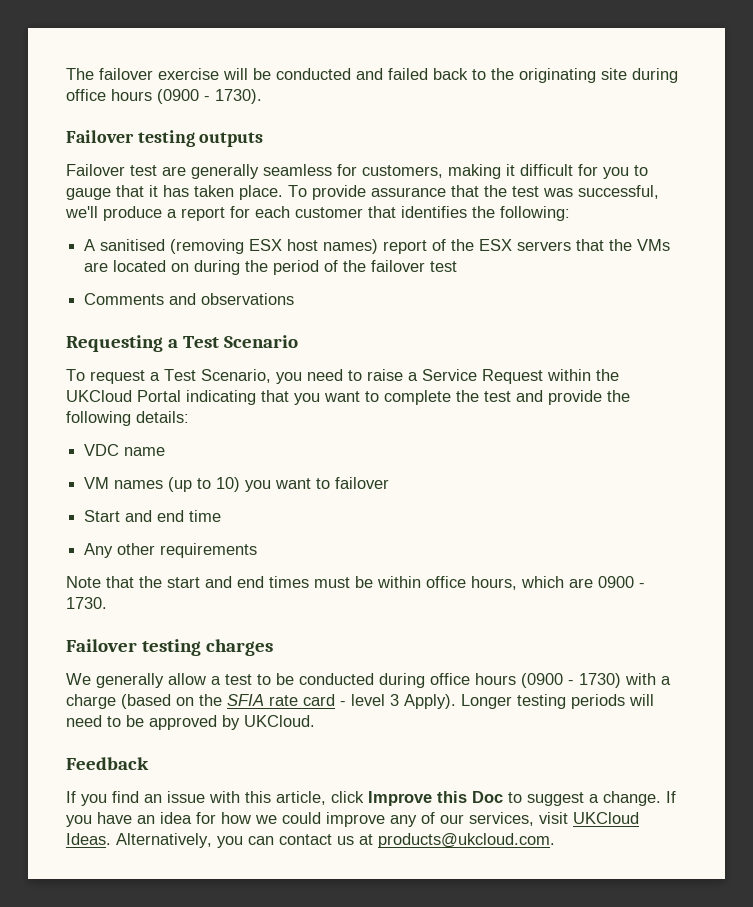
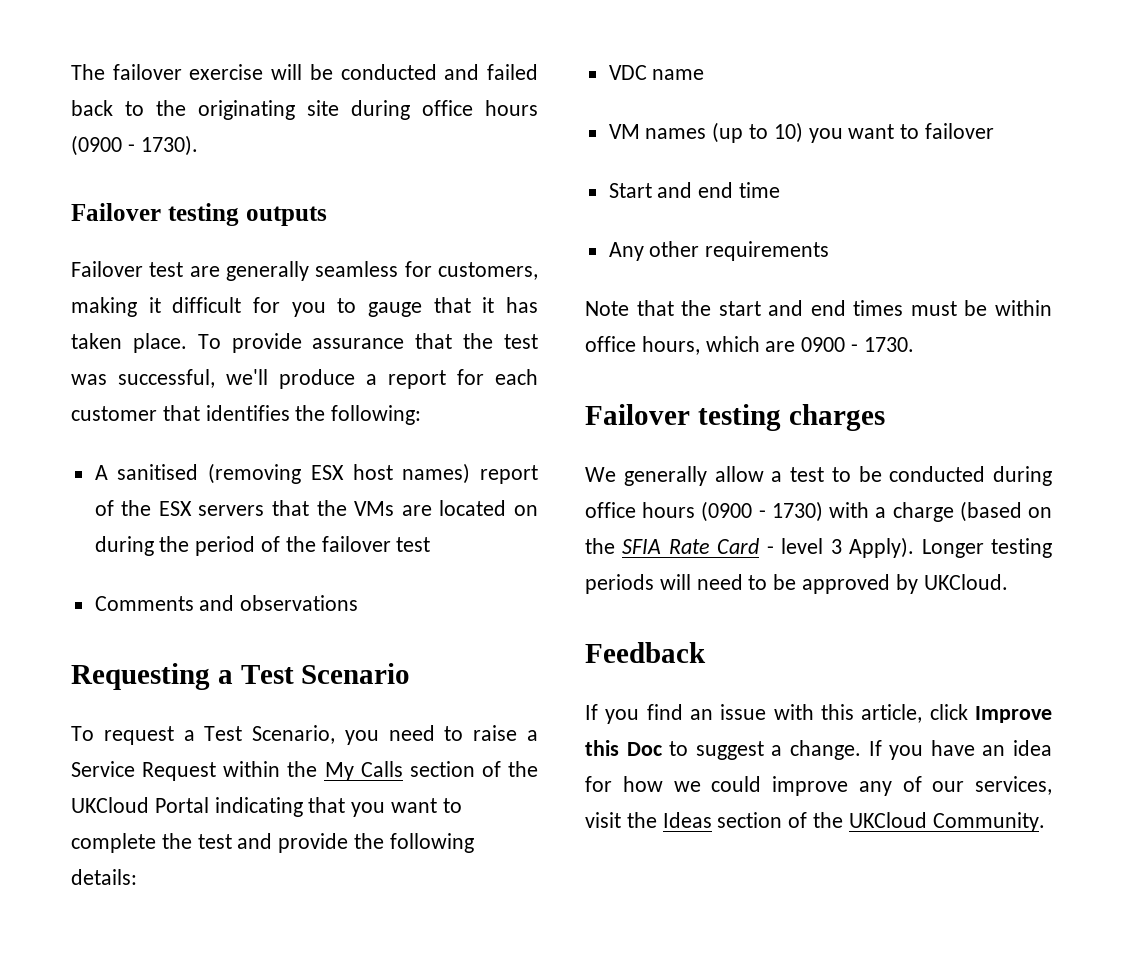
(619, 375) none -> [324,761,538,781] My Calls section of the
[269,694,335,706] rate card -> [668,538,760,554] Rate Card
[573,812,639,824] [66,833,555,848] UKCloud Ideas. Alternatively, you can contact us at products@ukcloud.com. -> [626,812,1045,832] the Ideas section of the UKCloud Community.

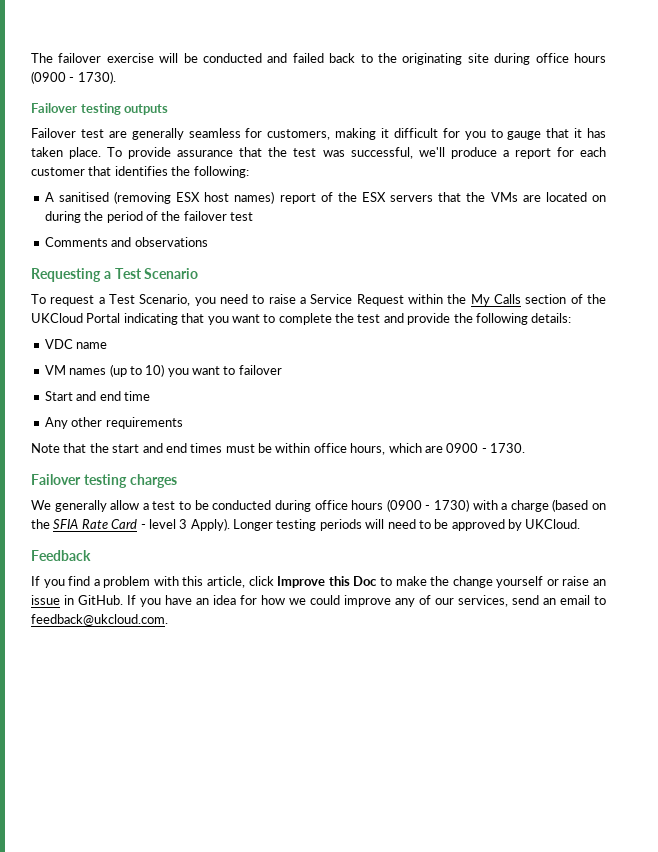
[690,704,767,720] an issue -> [93,576,151,588] a problem
[695,740,861,760] suggest a change. -> [395,576,606,588] [31,595,123,605] make the change yourself or raise an issue in GitHub.
[585,812,1045,832] visit the Ideas section of the UKCloud Community. -> [512,595,606,605] [31,614,168,626] send an email to feedback@ukcloud.com.

